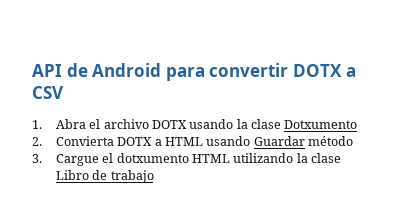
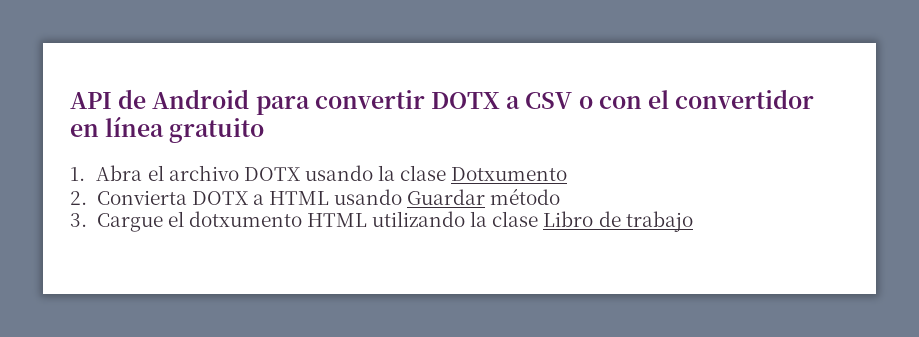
(64, 92) none -> [578,89,815,109] [70,117,265,143] o con el convertidor en línea gratuito

